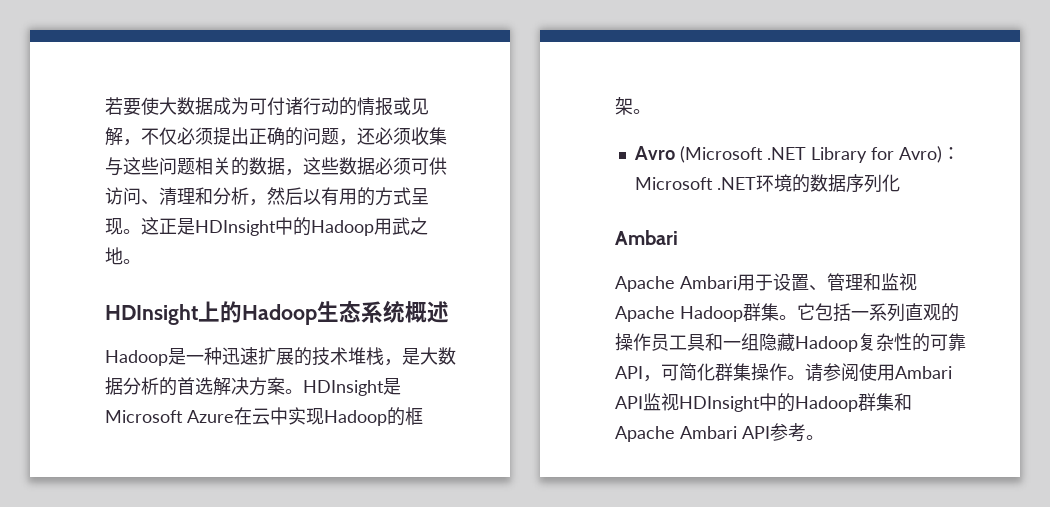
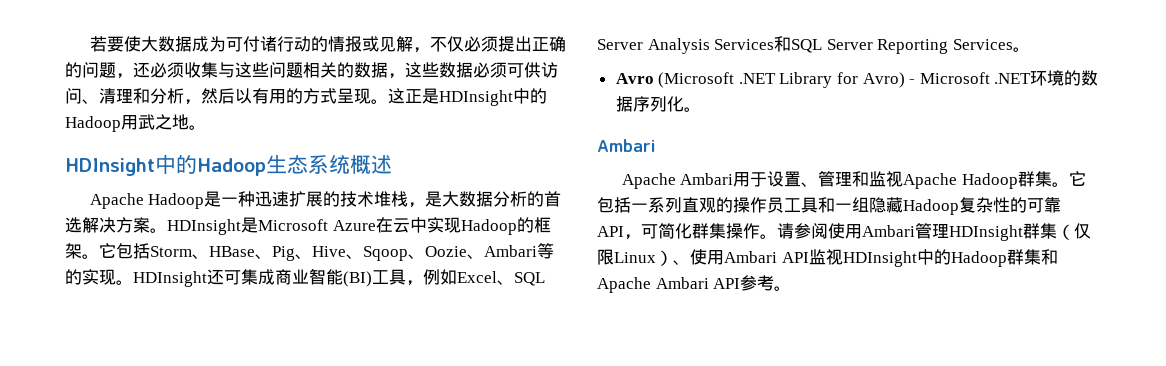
[198,301,220,322] 上 -> [155,154,176,175] 中
(449, 312) none -> [89,193,144,209] Apache
(651, 111) none -> [99,243,554,261] [65,268,545,287] [597,36,1030,54] 它包括Storm、HBase、Pig、Hive、Sqoop、Oozie、Ambari等的实现。HDInsight还可集成商业智能(BI)工具，例如Excel、SQL Server Analysis Services和SQL Server Reporting Services。
[941,147,960,160] ： -> [909,79,916,84] -
(900, 183) none -> [683,107,701,112] 。
(952, 372) none -> [915,223,1091,241] [597,249,777,266] 管理HDInsight群集（仅限Linux）、使用Ambari

